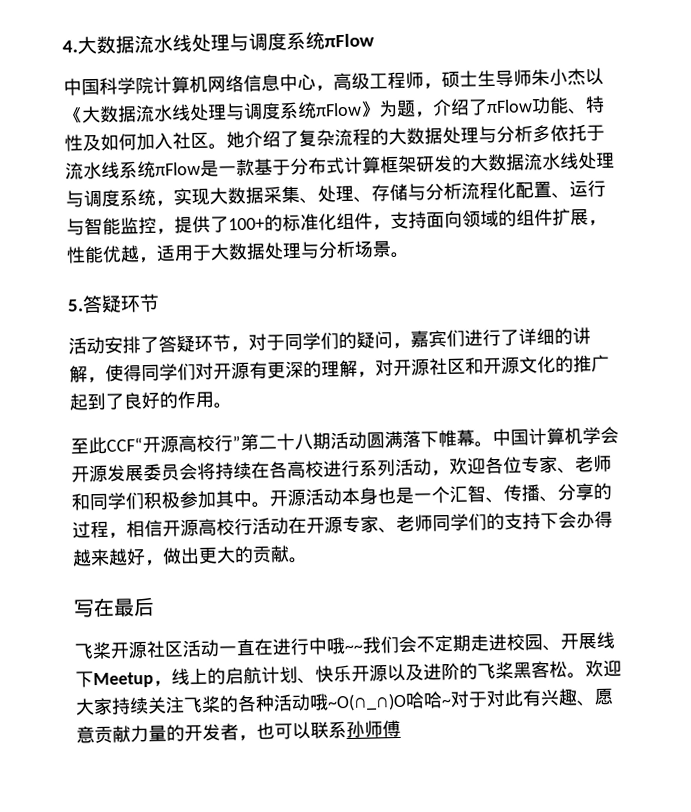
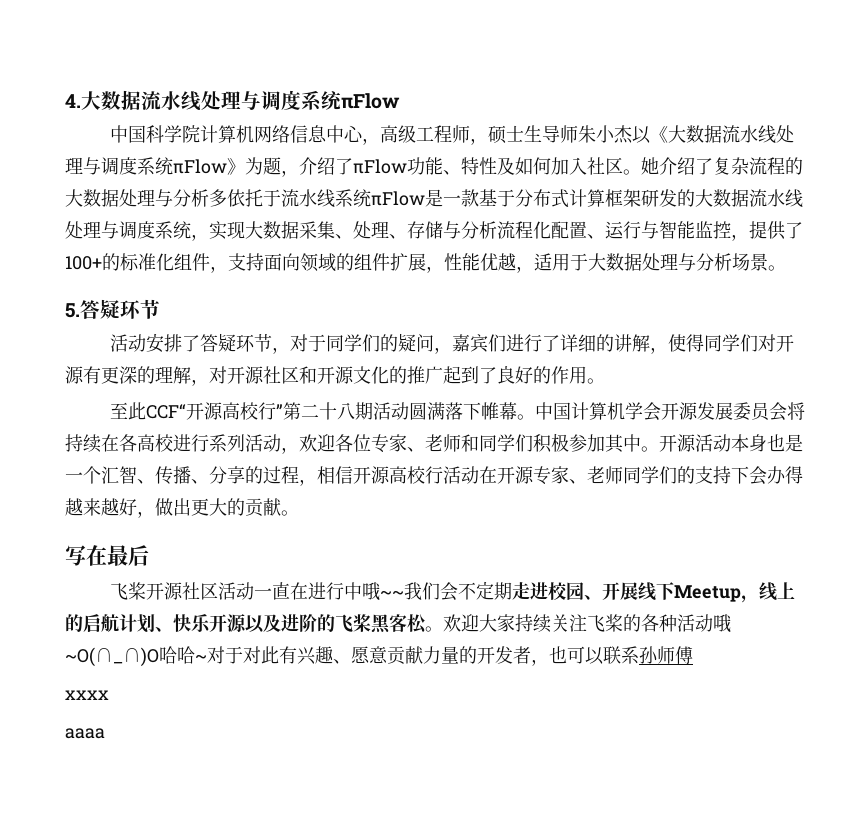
(401, 728) none -> [65,690,109,700] [65,728,105,739] // xxxx // aaaa

